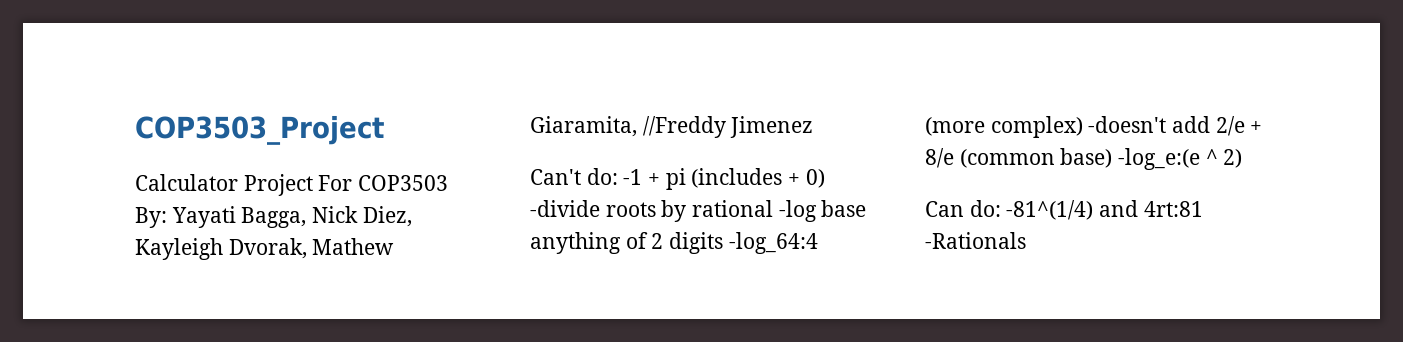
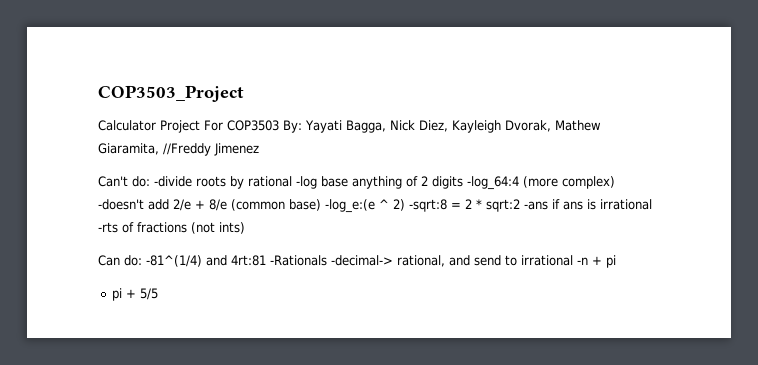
[623,168,825,190] -1 + pi (includes + 0) -> (150, 181) none
(1243, 158) none -> [409,199,652,212] [98,222,245,234] -sqrt:8 = 2 * sqrt:2 -ans if ans is irrational -rts of fractions (not ints)
(1026, 240) none -> [331,255,616,268] [112,288,159,301] -decimal-> rational, and send to irrational -n + pi // pi + 5/5

